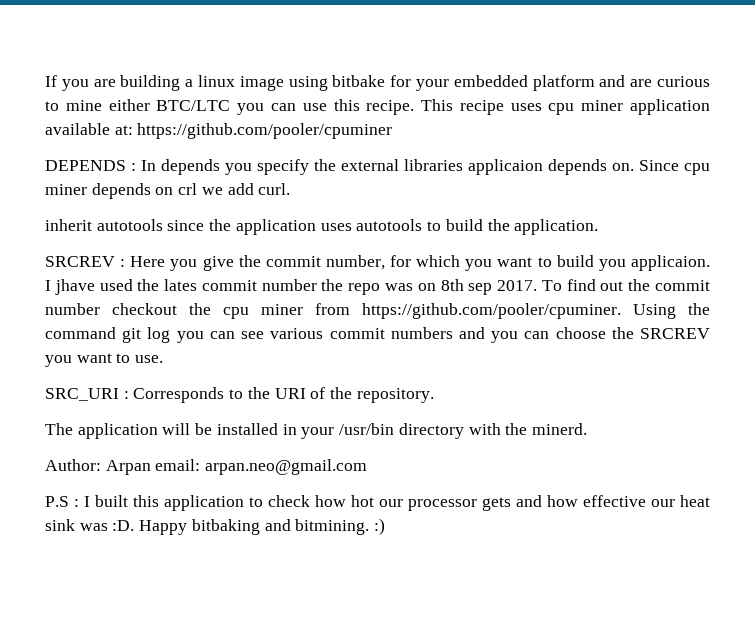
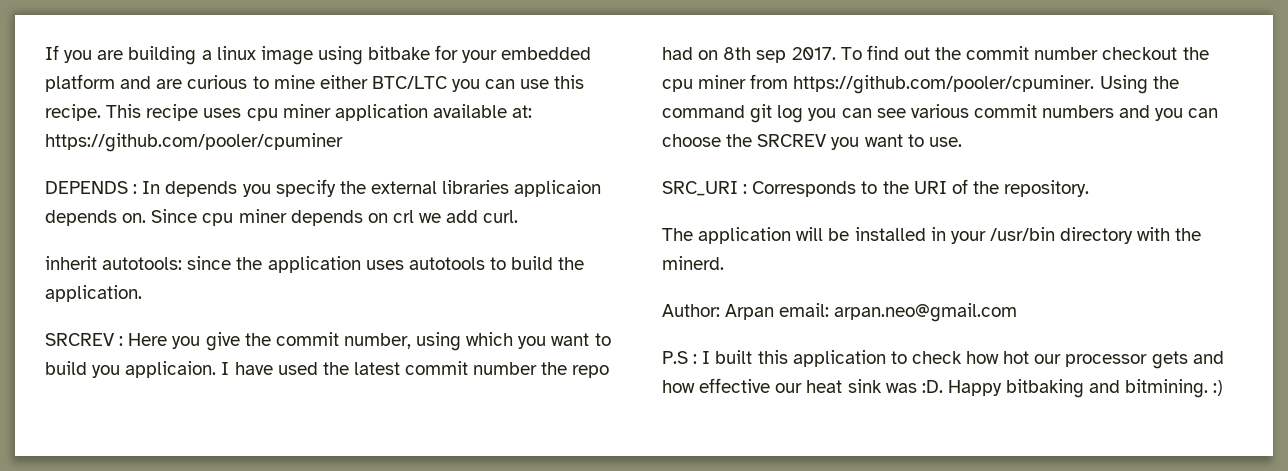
[96,219,163,231] autotools -> [102,257,183,270] autotools:
[390,255,412,267] for -> [416,332,462,351] using
[54,279,95,295] jhave -> [234,362,273,375] have
[164,279,198,291] lates -> [353,362,400,375] latest
[384,283,413,291] was -> [662,47,693,60] had

